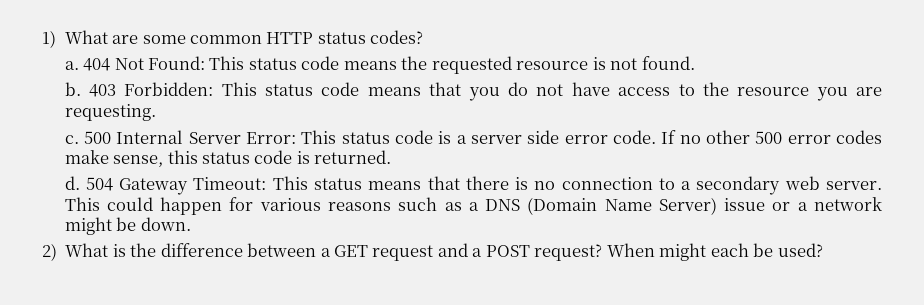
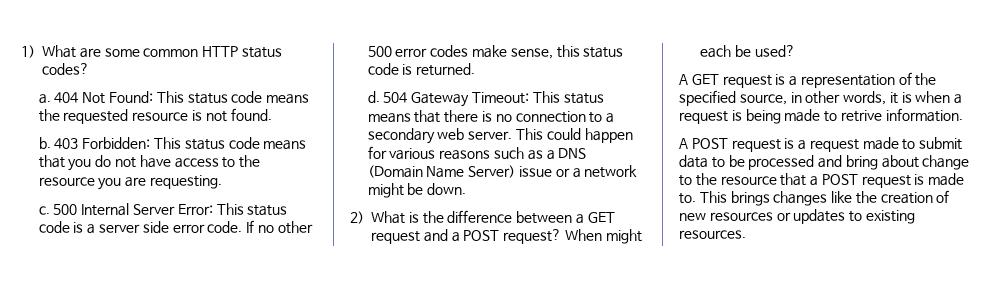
(823, 250) none -> [679,72,937,88] [679,90,963,106] [679,108,963,124] [679,137,963,152] [679,155,970,170] [679,173,965,188] [679,190,950,206] [679,209,915,224] [679,230,746,239] // A GET request is a representation of the specified source, in other words, it is when a request is being made to retrive information. // A POST request is a request made to submit data to be processed and bring about change to the resource that a POST request is made to. This brings changes like the creation of new resources or updates to existing resources.

